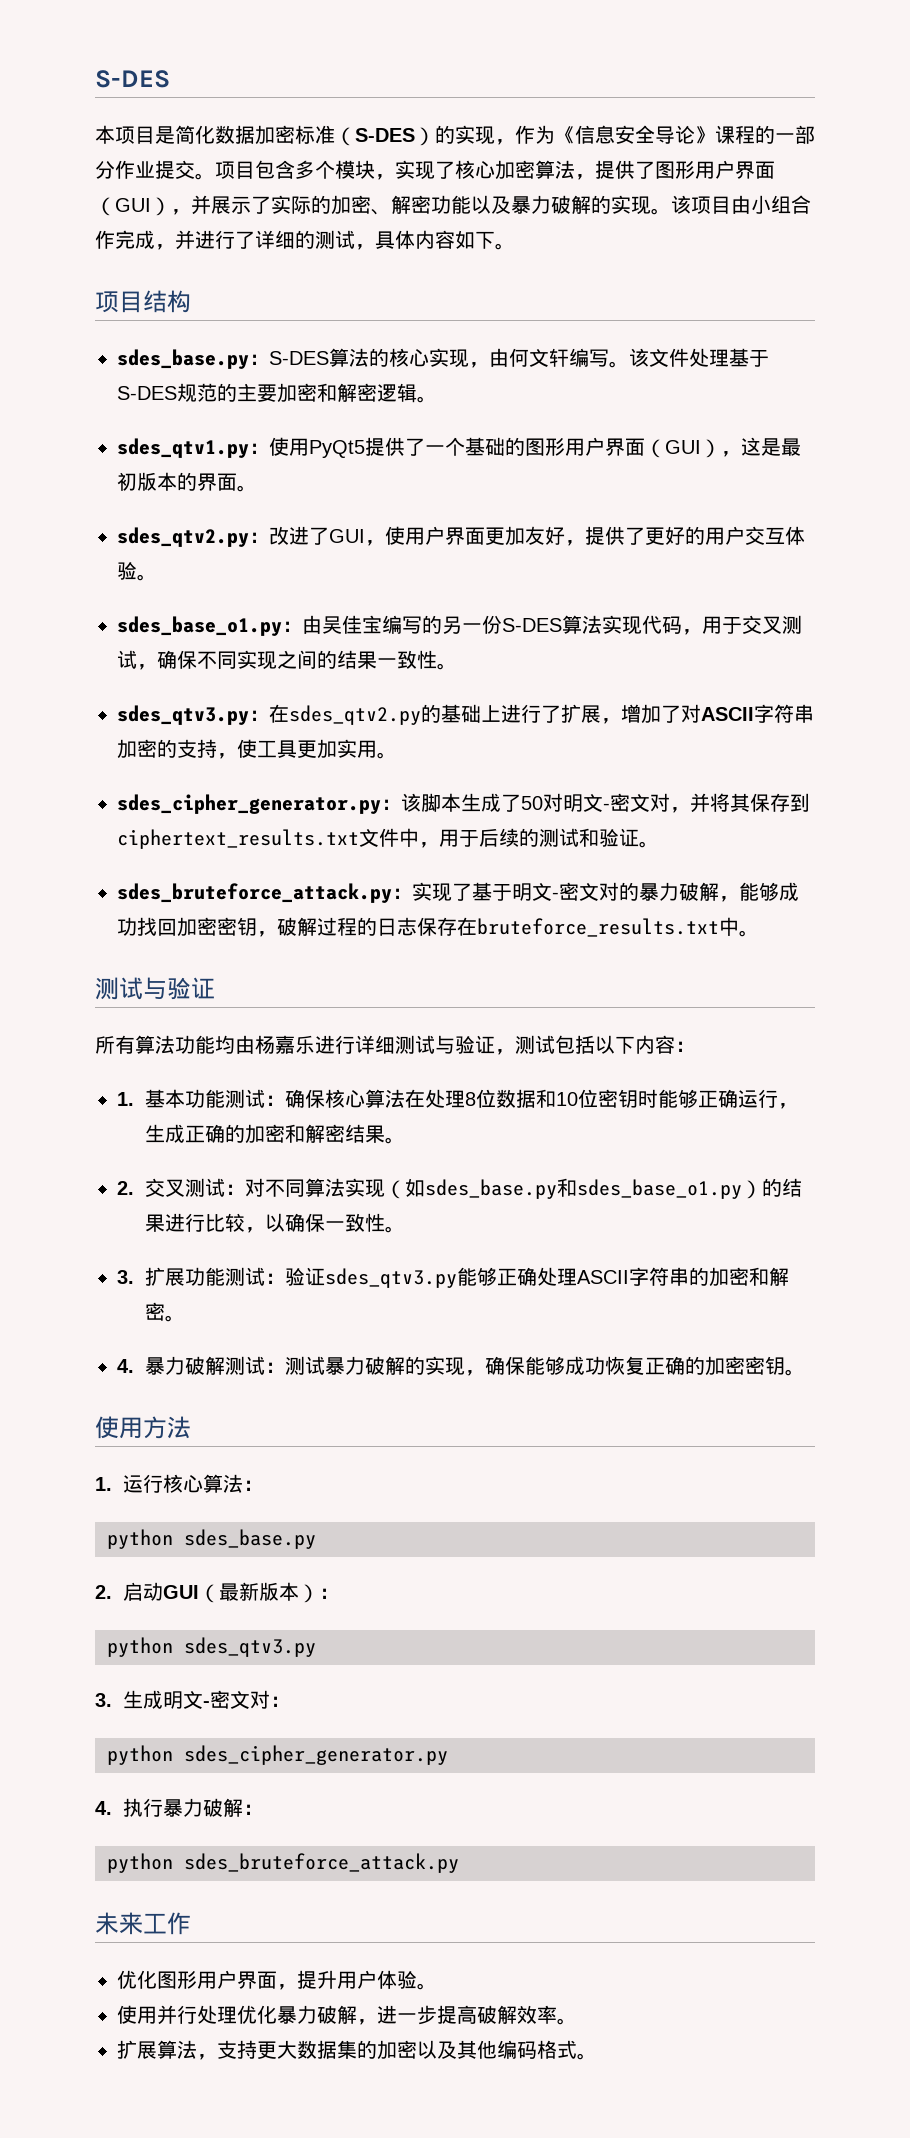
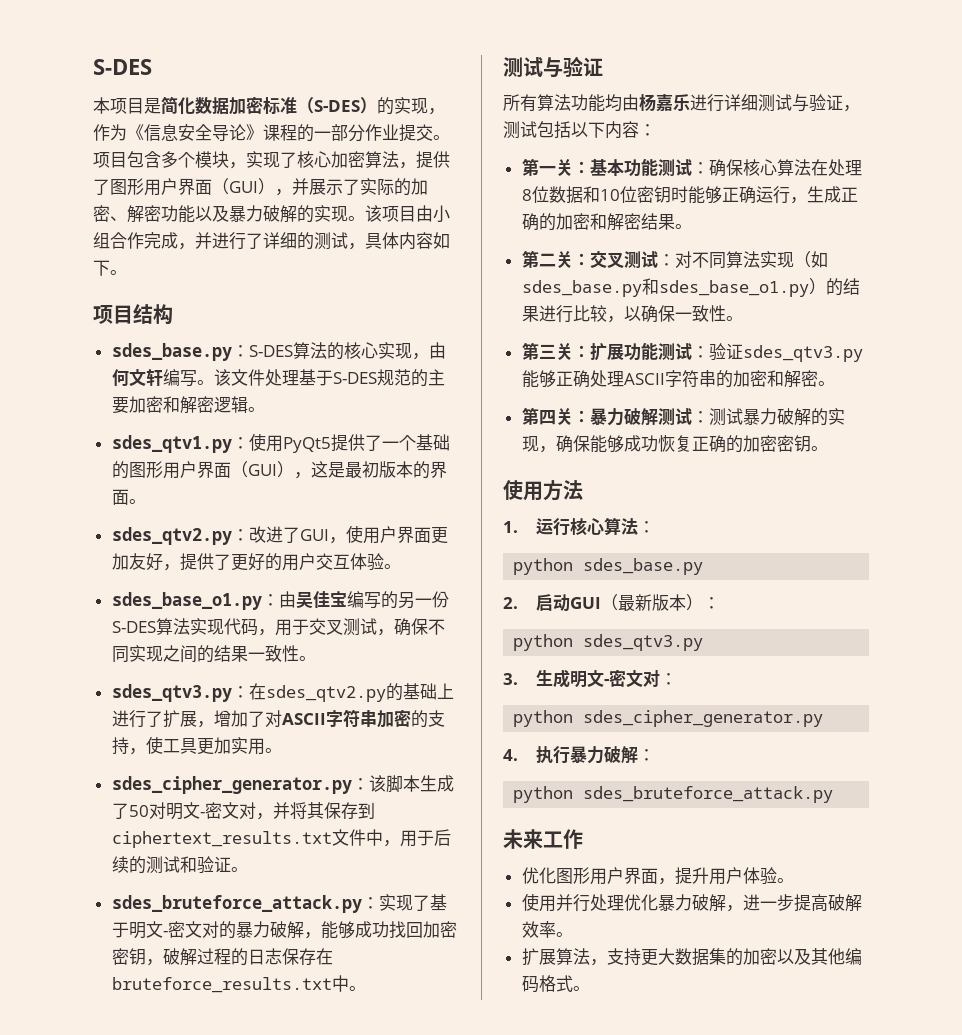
[117,1092,134,1106] 1. -> [521,158,590,176] 第一关：
[117,1181,134,1195] 2. -> [521,250,590,268] 第二关：
[117,1270,134,1284] 3. -> [521,342,590,360] 第三关：
[117,1359,134,1373] 4. -> [521,407,590,425] 第四关：

